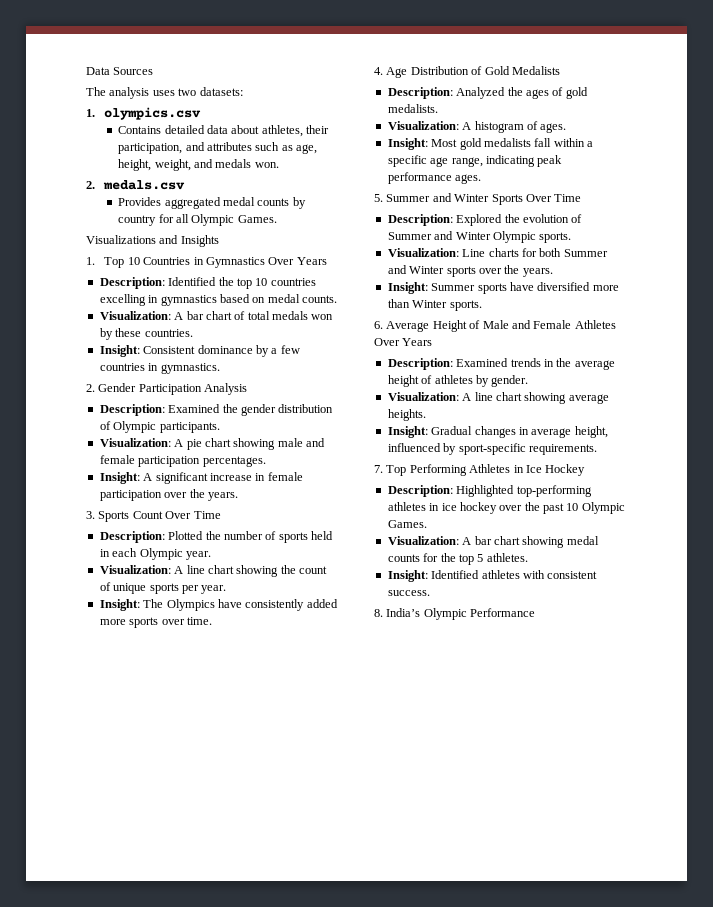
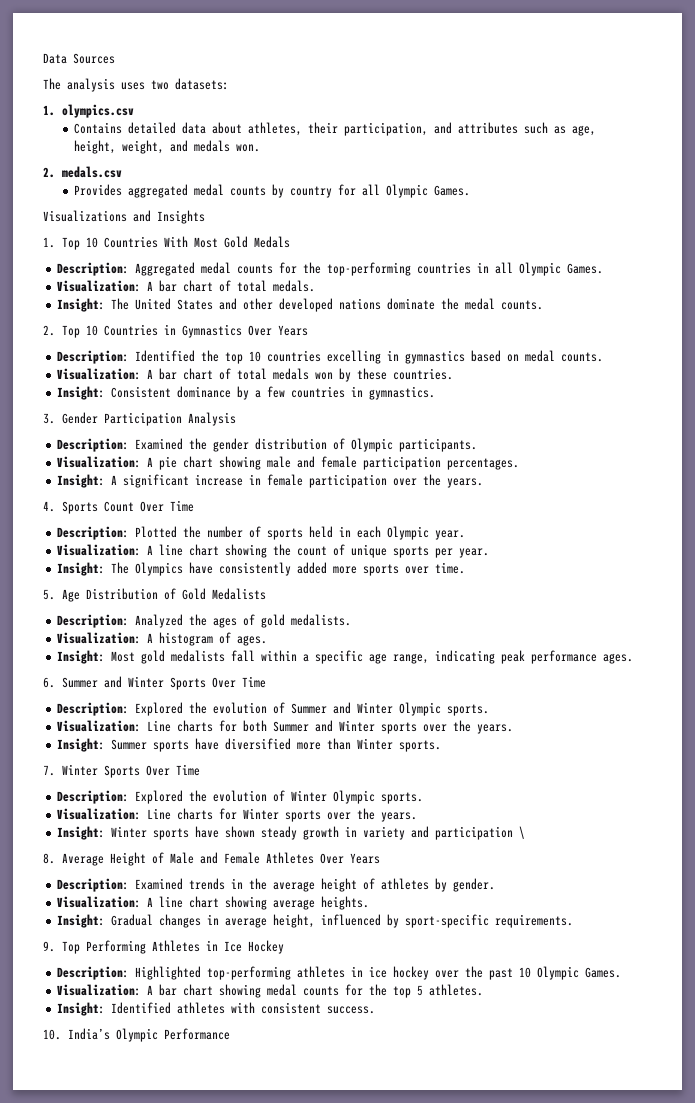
(191, 261) none -> [163,236,290,248] [57,262,604,276] [57,280,316,292] [57,298,544,312] [43,324,158,338] With Most Gold Medals // Description: Aggregated medal counts for the top-performing countries in all Olympic Games. // Visualization: A bar chart of total medals. // Insight: The United States and other developed nations dominate the medal counts. // 2. Top 10 Countries
[86,384,95,392] 2. -> [43,413,55,424] 3.
[86,511,95,519] 3. -> [43,501,55,512] 4.
[374,67,383,75] 4. -> [43,589,55,600] 5.
[374,194,383,202] 5. -> [43,677,55,688] 6.
[374,321,383,329] 6. -> [43,764,200,778] [57,790,424,804] [57,808,418,822] [57,826,526,840] [43,853,55,864] 7. Winter Sports Over Time // Description: Explored the evolution of Winter Olympic sports. // Visualization: Line charts for Winter sports over the years. // Insight: Winter sports have shown steady growth in variety and participation \ // 8.
[374,465,383,473] 7. -> [43,941,55,952] 9.
[374,609,383,617] 8. -> [43,1029,61,1040] 10.

